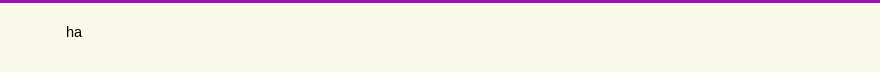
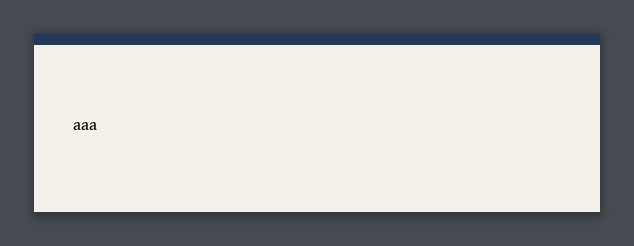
[66,26,83,37] ha -> [73,122,97,130] aaa

